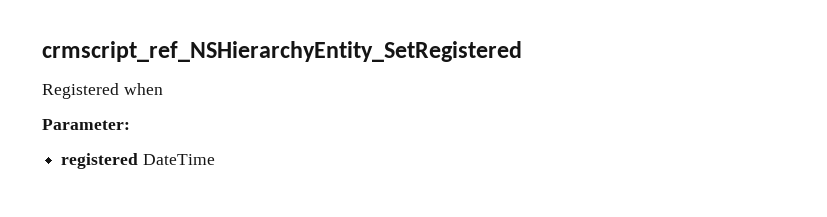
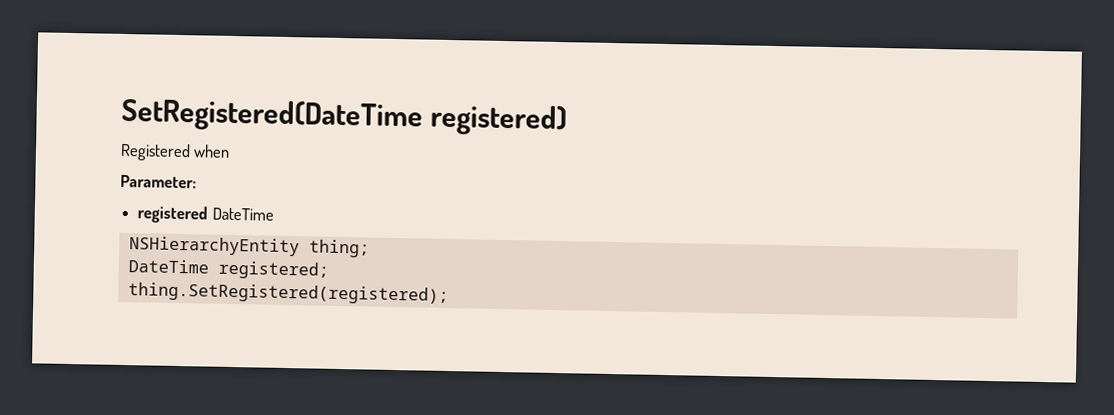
[42,41,522,62] crmscript_ref_NSHierarchyEntity_SetRegistered -> [121,97,568,137] SetRegistered(DateTime registered)
(215, 159) none -> [128,236,370,258] [127,259,329,280] [127,282,449,306] // NSHierarchyEntity thing; // DateTime registered; // thing.SetRegistered(registered);

